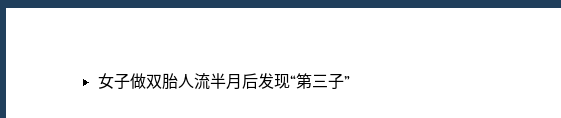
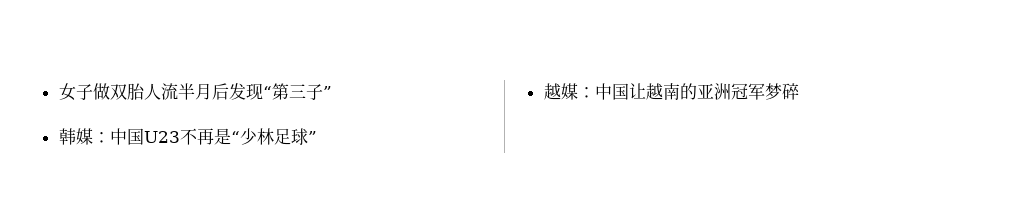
(350, 81) none -> [58,128,317,145] [543,83,799,100] // 韩媒：中国U23不再是“少林足球” // 越媒：中国让越南的亚洲冠军梦碎

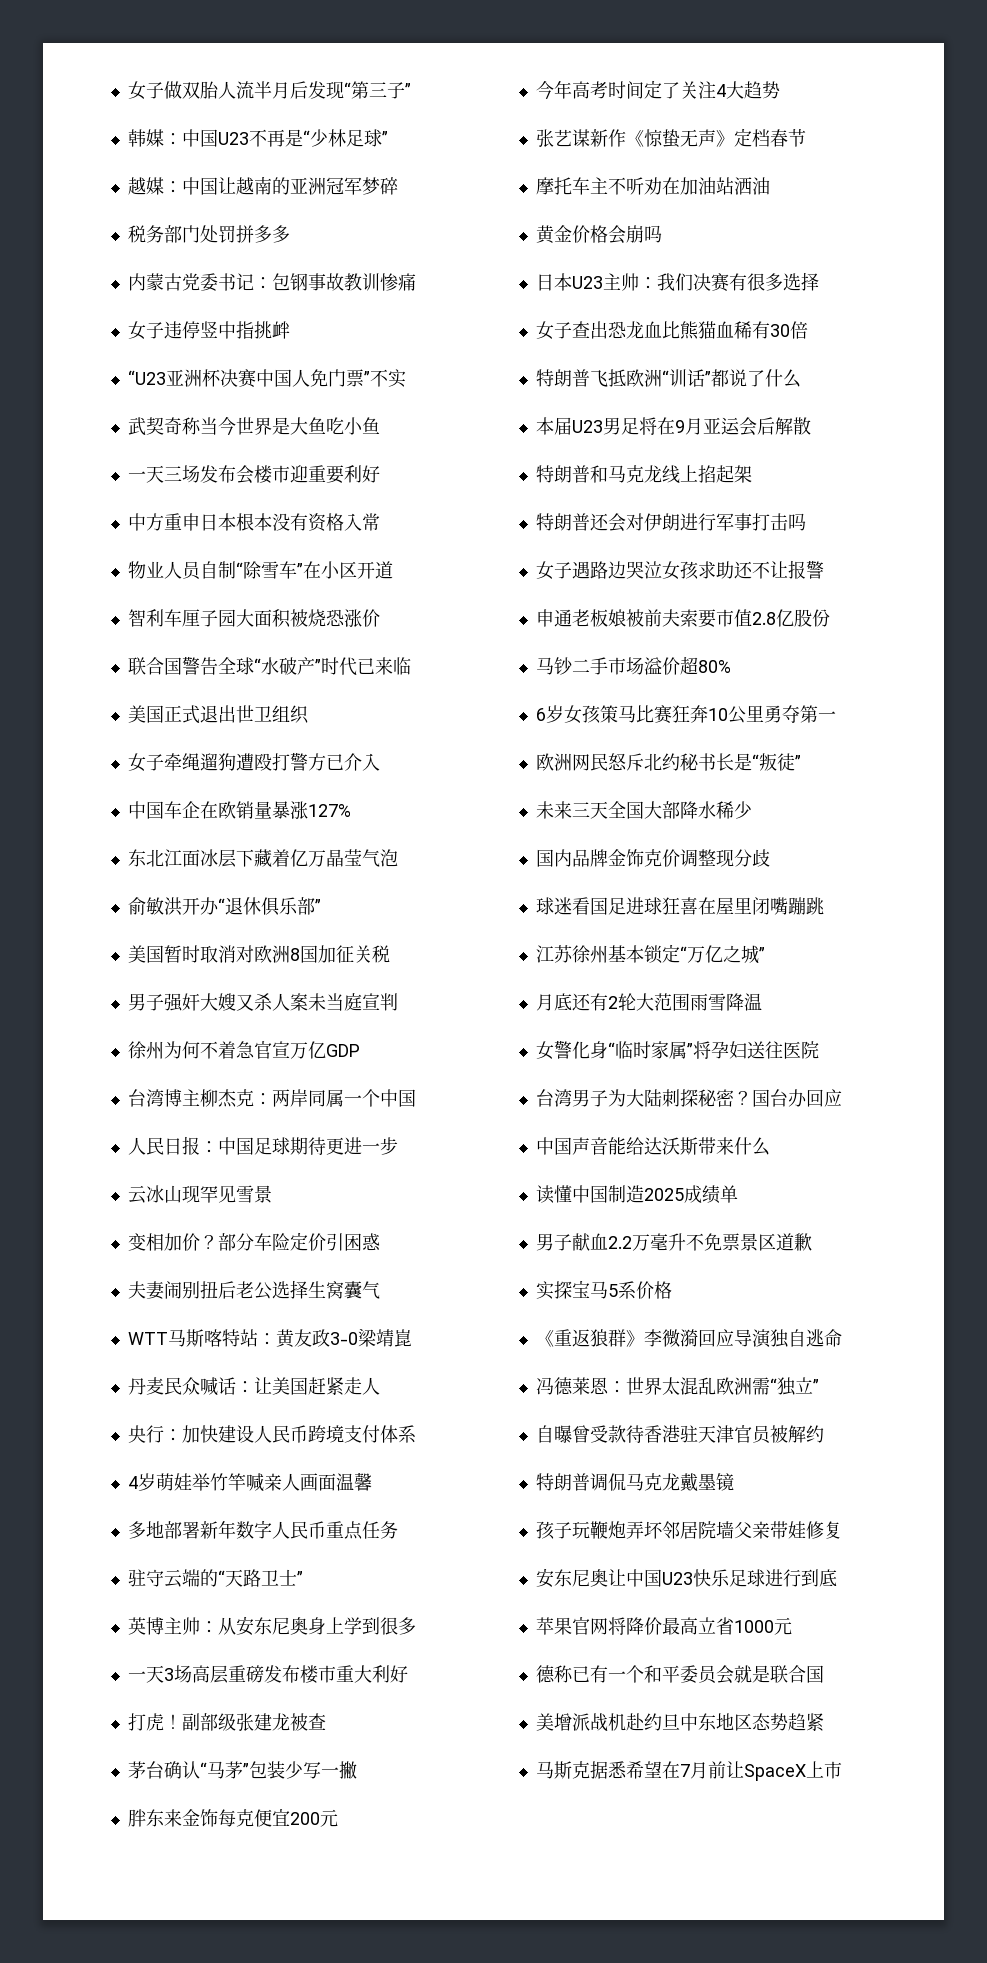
(799, 91) none -> [127,225,290,243] [127,273,416,292] [127,321,290,340] [127,369,406,388] [127,417,380,436] [127,465,380,484] [127,513,380,532] [127,561,393,580] [127,609,380,628] [127,656,411,676] [127,705,309,724] [127,752,380,772] [127,801,351,819] [127,849,398,868] [127,897,321,916] [127,945,390,963] [127,993,398,1012] [127,1041,360,1059] [127,1089,416,1108] [127,1136,398,1155] [127,1185,272,1204] [127,1232,380,1251] [127,1280,380,1300] [127,1328,412,1348] [127,1377,380,1396] [127,1425,416,1443] [127,1472,372,1492] [127,1520,398,1540] [127,1569,303,1588] [127,1616,416,1636] [127,1665,408,1684] [127,1713,326,1731] [127,1761,357,1779] [127,1809,338,1827] [535,80,780,100] [535,128,806,148] [535,177,770,195] [535,225,662,244] [535,272,819,292] [535,321,808,340] [535,369,801,388] [535,417,811,436] [535,465,752,484] [535,513,806,532] [535,560,824,580] [535,609,830,628] [535,656,731,675] [535,705,836,724] [535,753,801,771] [535,801,752,819] [535,849,770,867] [535,897,824,915] [535,944,765,964] [535,993,762,1011] [535,1040,819,1060] [535,1089,842,1107] [535,1137,770,1156] [535,1185,738,1204] [535,1233,812,1251] [535,1280,672,1300] [535,1329,842,1348] [535,1377,819,1396] [535,1425,824,1444] [535,1473,734,1492] [535,1521,842,1540] [535,1568,837,1588] [535,1617,792,1635] [535,1665,824,1684] [535,1713,824,1732] [535,1761,842,1781] // 税务部门处罚拼多多 // 内蒙古党委书记：包钢事故教训惨痛 // 女子违停竖中指挑衅 // “U23亚洲杯决赛中国人免门票”不实 // 武契奇称当今世界是大鱼吃小鱼 // 一天三场发布会楼市迎重要利好 // 中方重申日本根本没有资格入常 // 物业人员自制“除雪车”在小区开道 // 智利车厘子园大面积被烧恐涨价 // 联合国警告全球“水破产”时代已来临 // 美国正式退出世卫组织 // 女子牵绳遛狗遭殴打警方已介入 // 中国车企在欧销量暴涨127% // 东北江面冰层下藏着亿万晶莹气泡 // 俞敏洪开办“退休俱乐部” // 美国暂时取消对欧洲8国加征关税 // 男子强奸大嫂又杀人案未当庭宣判 // 徐州为何不着急官宣万亿GDP // 台湾博主柳杰克：两岸同属一个中国 // 人民日报：中国足球期待更进一步 // 云冰山现罕见雪景 // 变相加价？部分车险定价引困惑 // 夫妻闹别扭后老公选择生窝囊气 // WTT马斯喀特站：黄友政3-0梁靖崑 // 丹麦民众喊话：让美国赶紧走人 // 央行：加快建设人民币跨境支付体系 // 4岁萌娃举竹竿喊亲人画面温馨 // 多地部署新年数字人民币重点任务 // 驻守云端的“天路卫士” // 英博主帅：从安东尼奥身上学到很多 // 一天3场高层重磅发布楼市重大利好 // 打虎！副部级张建龙被查 // 茅台确认“马茅”包装少写一撇 // 胖东来金饰每克便宜200元 // 今年高考时间定了关注4大趋势 // 张艺谋新作《惊蛰无声》定档春节 // 摩托车主不听劝在加油站洒油 // 黄金价格会崩吗 // 日本U23主帅：我们决赛有很多选择 // 女子查出恐龙血比熊猫血稀有30倍 // 特朗普飞抵欧洲“训话”都说了什么 // 本届U23男足将在9月亚运会后解散 // 特朗普和马克龙线上掐起架 // 特朗普还会对伊朗进行军事打击吗 // 女子遇路边哭泣女孩求助还不让报警 // 申通老板娘被前夫索要市值2.8亿股份 // 马钞二手市场溢价超80% // 6岁女孩策马比赛狂奔10公里勇夺第一 // 欧洲网民怒斥北约秘书长是“叛徒” // 未来三天全国大部降水稀少 // 国内品牌金饰克价调整现分歧 // 球迷看国足进球狂喜在屋里闭嘴蹦跳 // 江苏徐州基本锁定“万亿之城” // 月底还有2轮大范围雨雪降温 // 女警化身“临时家属”将孕妇送往医院 // 台湾男子为大陆刺探秘密？国台办回应 // 中国声音能给达沃斯带来什么 // 读懂中国制造2025成绩单 // 男子献血2.2万毫升不免票景区道歉 // 实探宝马5系价格 // 《重返狼群》李微漪回应导演独自逃命 // 冯德莱恩：世界太混乱欧洲需“独立” // 自曝曾受款待香港驻天津官员被解约 // 特朗普调侃马克龙戴墨镜 // 孩子玩鞭炮弄坏邻居院墙父亲带娃修复 // 安东尼奥让中国U23快乐足球进行到底 // 苹果官网将降价最高立省1000元 // 德称已有一个和平委员会就是联合国 // 美增派战机赴约旦中东地区态势趋紧 // 马斯克据悉希望在7月前让SpaceX上市

